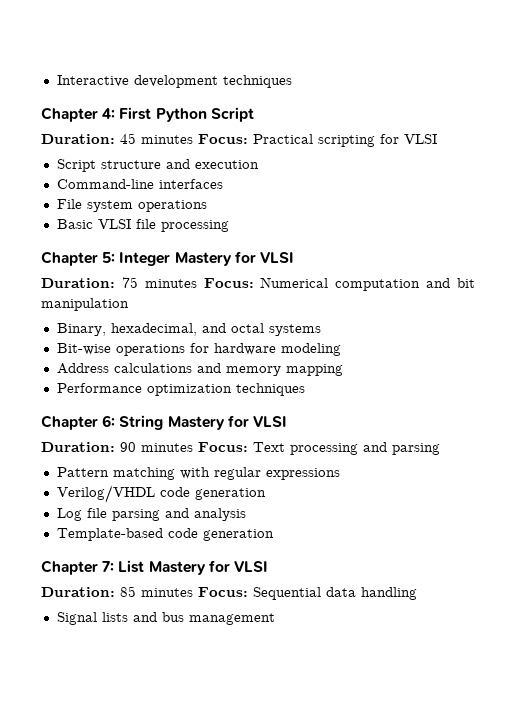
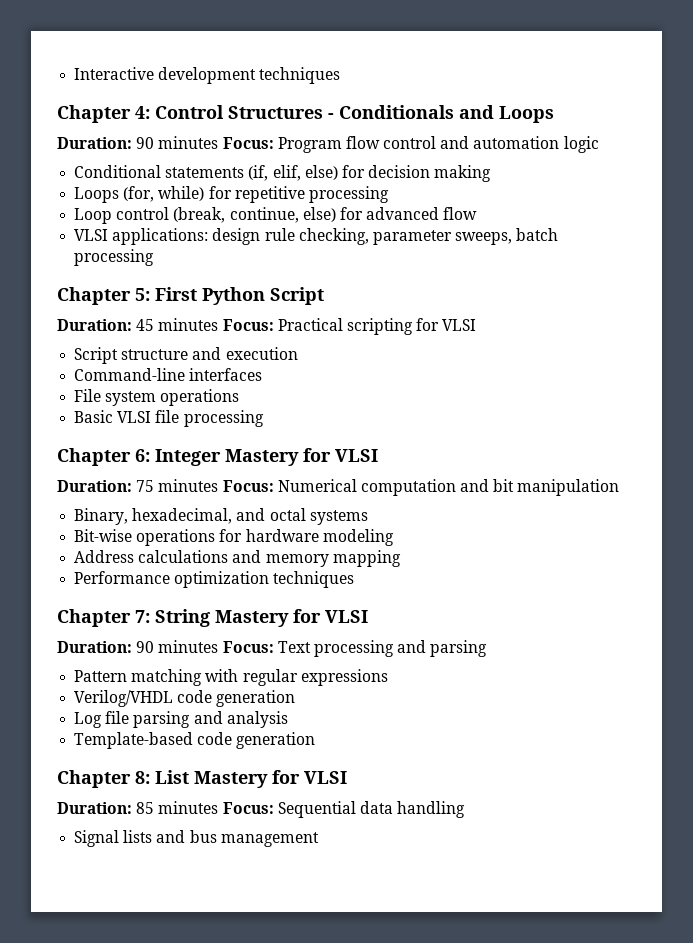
(116, 113) none -> [155,105,554,123] [57,136,599,153] [74,165,492,182] [74,186,389,203] [74,207,478,224] [74,228,559,245] [74,249,155,266] [57,287,150,305] Control Structures - Conditionals and Loops // Duration: 90 minutes Focus: Program flow control and automation logic // Conditional statements (if, elif, else) for decision making // Loops (for, while) for repetitive processing // Loop control (break, continue, else) for advanced flow // VLSI applications: design rule checking, parameter sweeps, batch processing // Chapter 5:
[102,252,116,263] 5: -> [135,449,150,462] 6:
[102,415,116,427] 6: -> [135,610,150,623] 7:
[102,561,115,572] 7: -> [135,771,150,784] 8:

